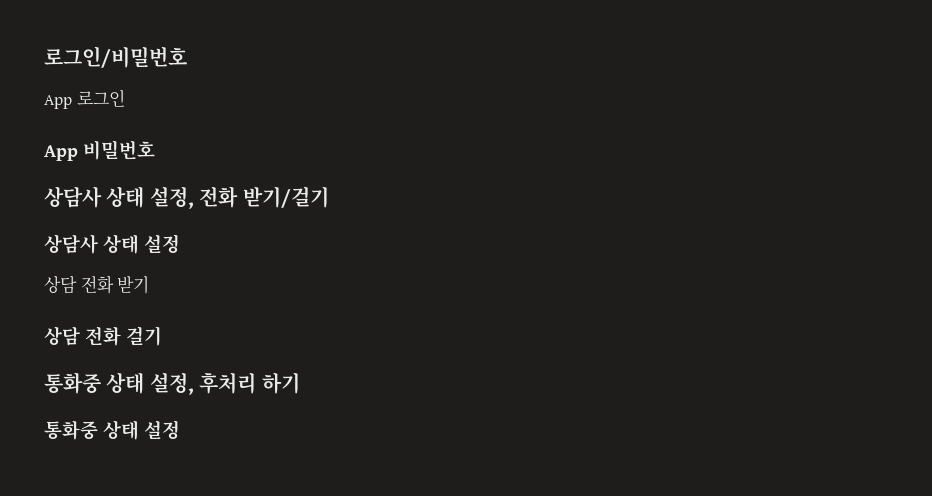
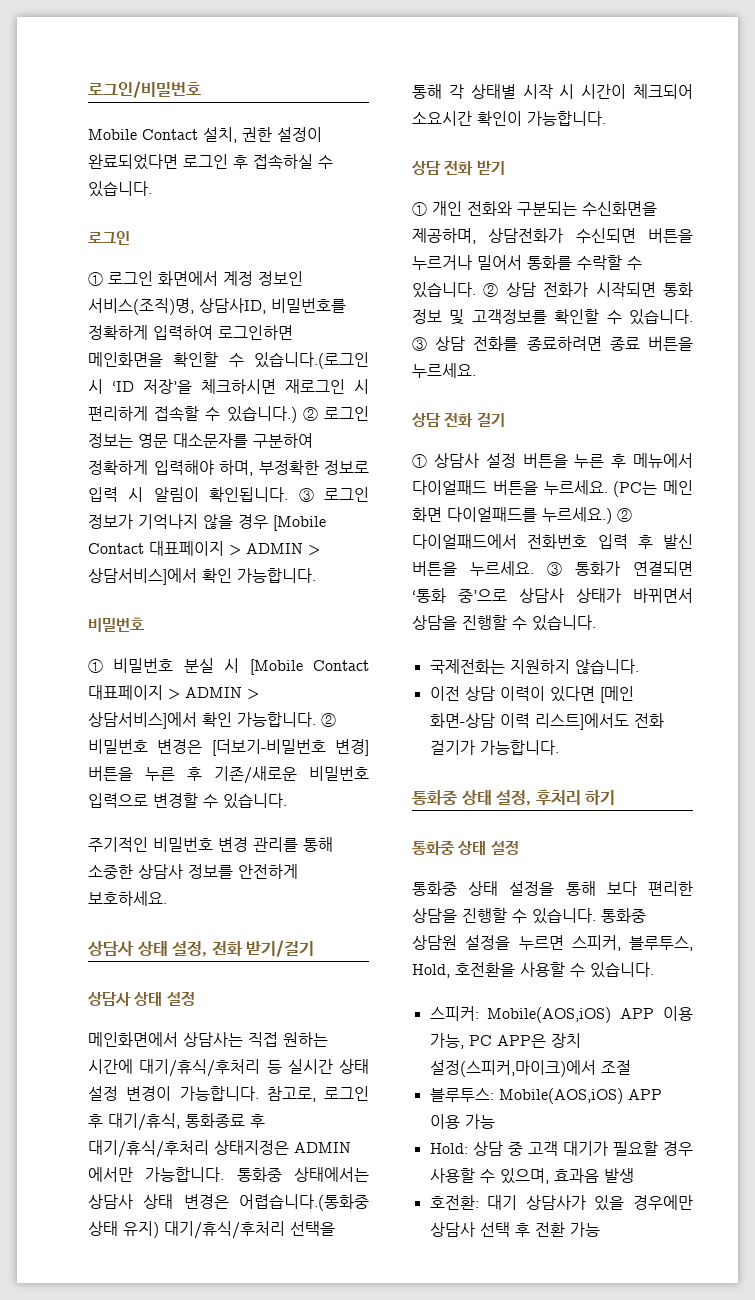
[44,89,125,109] [44,140,155,161] App 로그인 // App 비밀번호 -> [88,127,322,143] [88,154,333,170] [88,181,152,197] [88,231,130,245] [88,271,303,286] [88,298,346,315] [88,325,293,340] [88,352,369,369] [88,379,369,394] [88,406,369,423] [88,433,313,448] [88,460,369,476] [88,487,369,502] [88,514,326,531] [88,541,320,556] [88,568,316,585] [88,617,144,632] [88,658,369,675] [88,685,259,700] [88,712,336,729] [88,739,369,756] [88,766,369,784] [88,793,287,809] [88,837,333,852] [88,864,298,879] [88,891,167,906] Mobile Contact 설치, 권한 설정이 완료되었다면 로그인 후 접속하실 수 있습니다. // 로그인 // ① 로그인 화면에서 계정 정보인 서비스(조직)명, 상담사ID, 비밀번호를 정확하게 입력하여 로그인하면 메인화면을 확인할 수 있습니다.(로그인 시 ‘ID 저장’을 체크하시면 재로그인 시 편리하게 접속할 수 있습니다.) ② 로그인 정보는 영문 대소문자를 구분하여 정확하게 입력해야 하며, 부정확한 정보로 입력 시 알림이 확인됩니다. ③ 로그인 정보가 기억나지 않을 경우 [Mobile Contact 대표페이지 > ADMIN > 상담서비스]에서 확인 가능합니다. // 비밀번호 // ① 비밀번호 분실 시 [Mobile Contact 대표페이지 > ADMIN > 상담서비스]에서 확인 가능합니다. ② 비밀번호 변경은 [더보기-비밀번호 변경] 버튼을 누른 후 기존/새로운 비밀번호 입력으로 변경할 수 있습니다. // 주기적인 비밀번호 변경 관리를 통해 소중한 상담사 정보를 안전하게 보호하세요.
[44,275,150,294] [44,326,162,346] 상담 전화 받기 // 상담 전화 걸기 -> [88,1032,328,1047] [88,1059,369,1077] [88,1086,369,1102] [88,1113,265,1131] [88,1140,351,1158] [88,1167,369,1182] [88,1194,369,1211] [88,1221,335,1239] [412,84,693,99] [412,111,606,126] [411,160,505,175] [412,201,657,216] [412,228,693,244] [412,255,642,270] [412,282,693,298] [412,309,693,325] [412,336,693,351] [412,363,476,378] [411,412,505,427] [412,453,693,468] [412,480,693,497] [412,507,632,524] [412,534,693,549] [412,561,693,576] [412,588,693,603] [412,615,596,631] [429,659,639,674] [429,686,634,703] [429,713,664,730] [429,740,559,755] 메인화면에서 상담사는 직접 원하는 시간에 대기/휴식/후처리 등 실시간 상태 설정 변경이 가능합니다. 참고로, 로그인 후 대기/휴식, 통화종료 후 대기/휴식/후처리 상태지정은 ADMIN 에서만 가능합니다. 통화중 상태에서는 상담사 상태 변경은 어렵습니다.(통화중 상태 유지) 대기/휴식/후처리 선택을 통해 각 상태별 시작 시 시간이 체크되어 소요시간 확인이 가능합니다. // 상담 전화 받기 // ① 개인 전화와 구분되는 수신화면을 제공하며, 상담전화가 수신되면 버튼을 누르거나 밀어서 통화를 수락할 수 있습니다. ② 상담 전화가 시작되면 통화 정보 및 고객정보를 확인할 수 있습니다. ③ 상담 전화를 종료하려면 종료 버튼을 누르세요. // 상담 전화 걸기 // ① 상담사 설정 버튼을 누른 후 메뉴에서 다이얼패드 버튼을 누르세요. (PC는 메인 화면 다이얼패드를 누르세요.) ② 다이얼패드에서 전화번호 입력 후 발신 버튼을 누르세요. ③ 통화가 연결되면 ‘통화 중’으로 상담사 상태가 바뀌면서 상담을 진행할 수 있습니다. // 국제전화는 지원하지 않습니다. // 이전 상담 이력이 있다면 [메인 화면-상담 이력 리스트]에서도 전화 걸기가 가능합니다.
(180, 429) none -> [412,881,693,896] [412,908,646,924] [412,935,693,951] [412,962,654,978] [429,1006,693,1023] [429,1033,581,1049] [429,1060,631,1077] [429,1088,662,1104] [429,1114,495,1129] [429,1141,693,1156] [429,1168,634,1184] [429,1195,693,1211] [429,1222,600,1237] // 통화중 상태 설정을 통해 보다 편리한 상담을 진행할 수 있습니다. 통화중 상담원 설정을 누르면 스피커, 블루투스, Hold, 호전환을 사용할 수 있습니다. // 스피커: Mobile(AOS,iOS) APP 이용 가능, PC APP은 장치 설정(스피커,마이크)에서 조절 // 블루투스: Mobile(AOS,iOS) APP 이용 가능 // Hold: 상담 중 고객 대기가 필요할 경우 사용할 수 있으며, 효과음 발생 // 호전환: 대기 상담사가 있을 경우에만 상담사 선택 후 전환 가능

